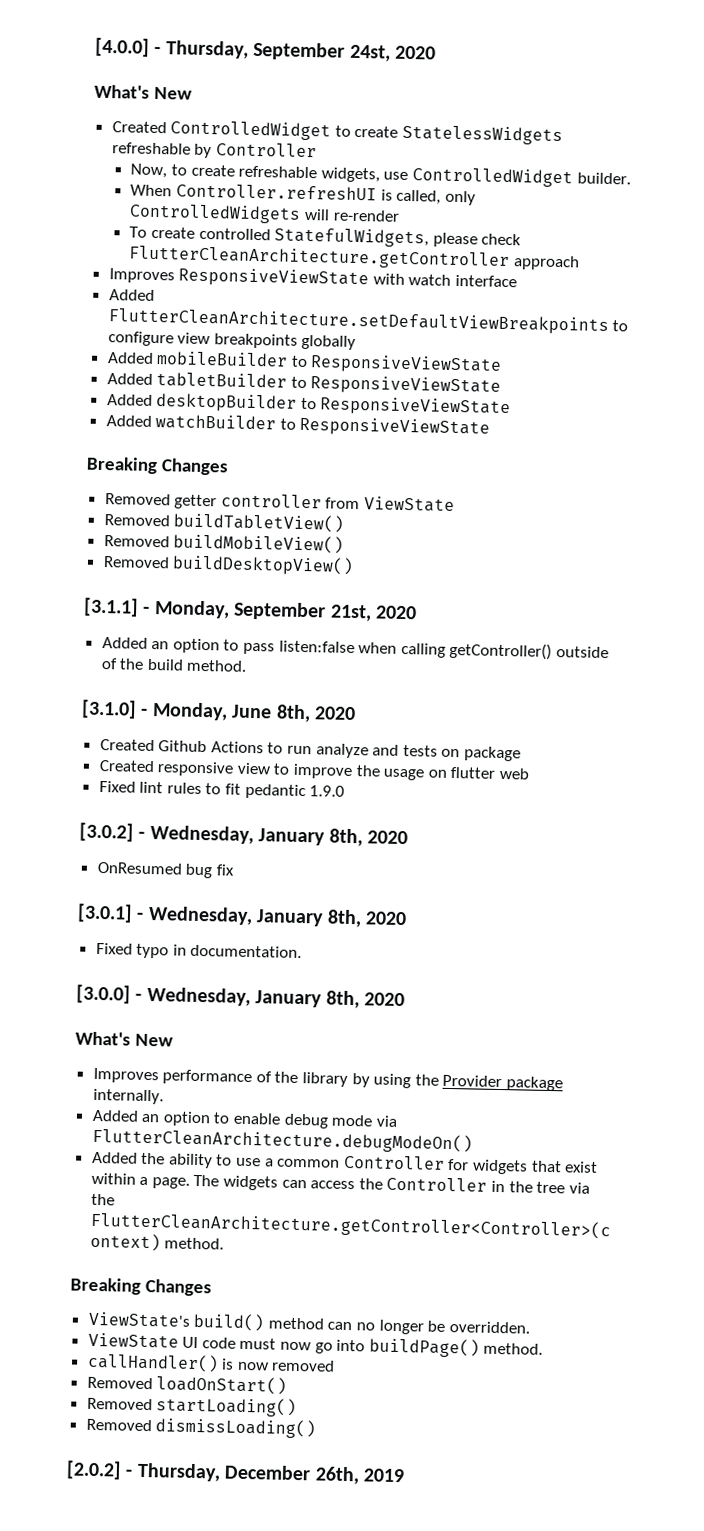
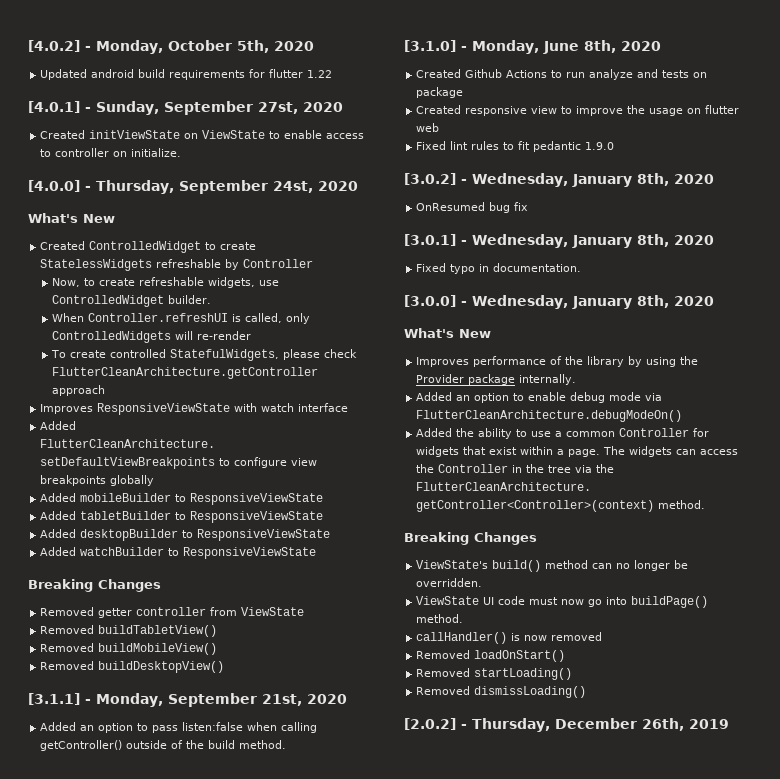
(95, 47) none -> [28,40,314,54] [40,69,333,80] [28,101,343,115] [40,130,365,139] [40,148,182,157] [4.0.2] - Monday, October 5th, 2020 // Updated android build requirements for flutter 1.22 // [4.0.1] - Sunday, September 27st, 2020 // Created initViewState on ViewState to enable access to controller on initialize. //

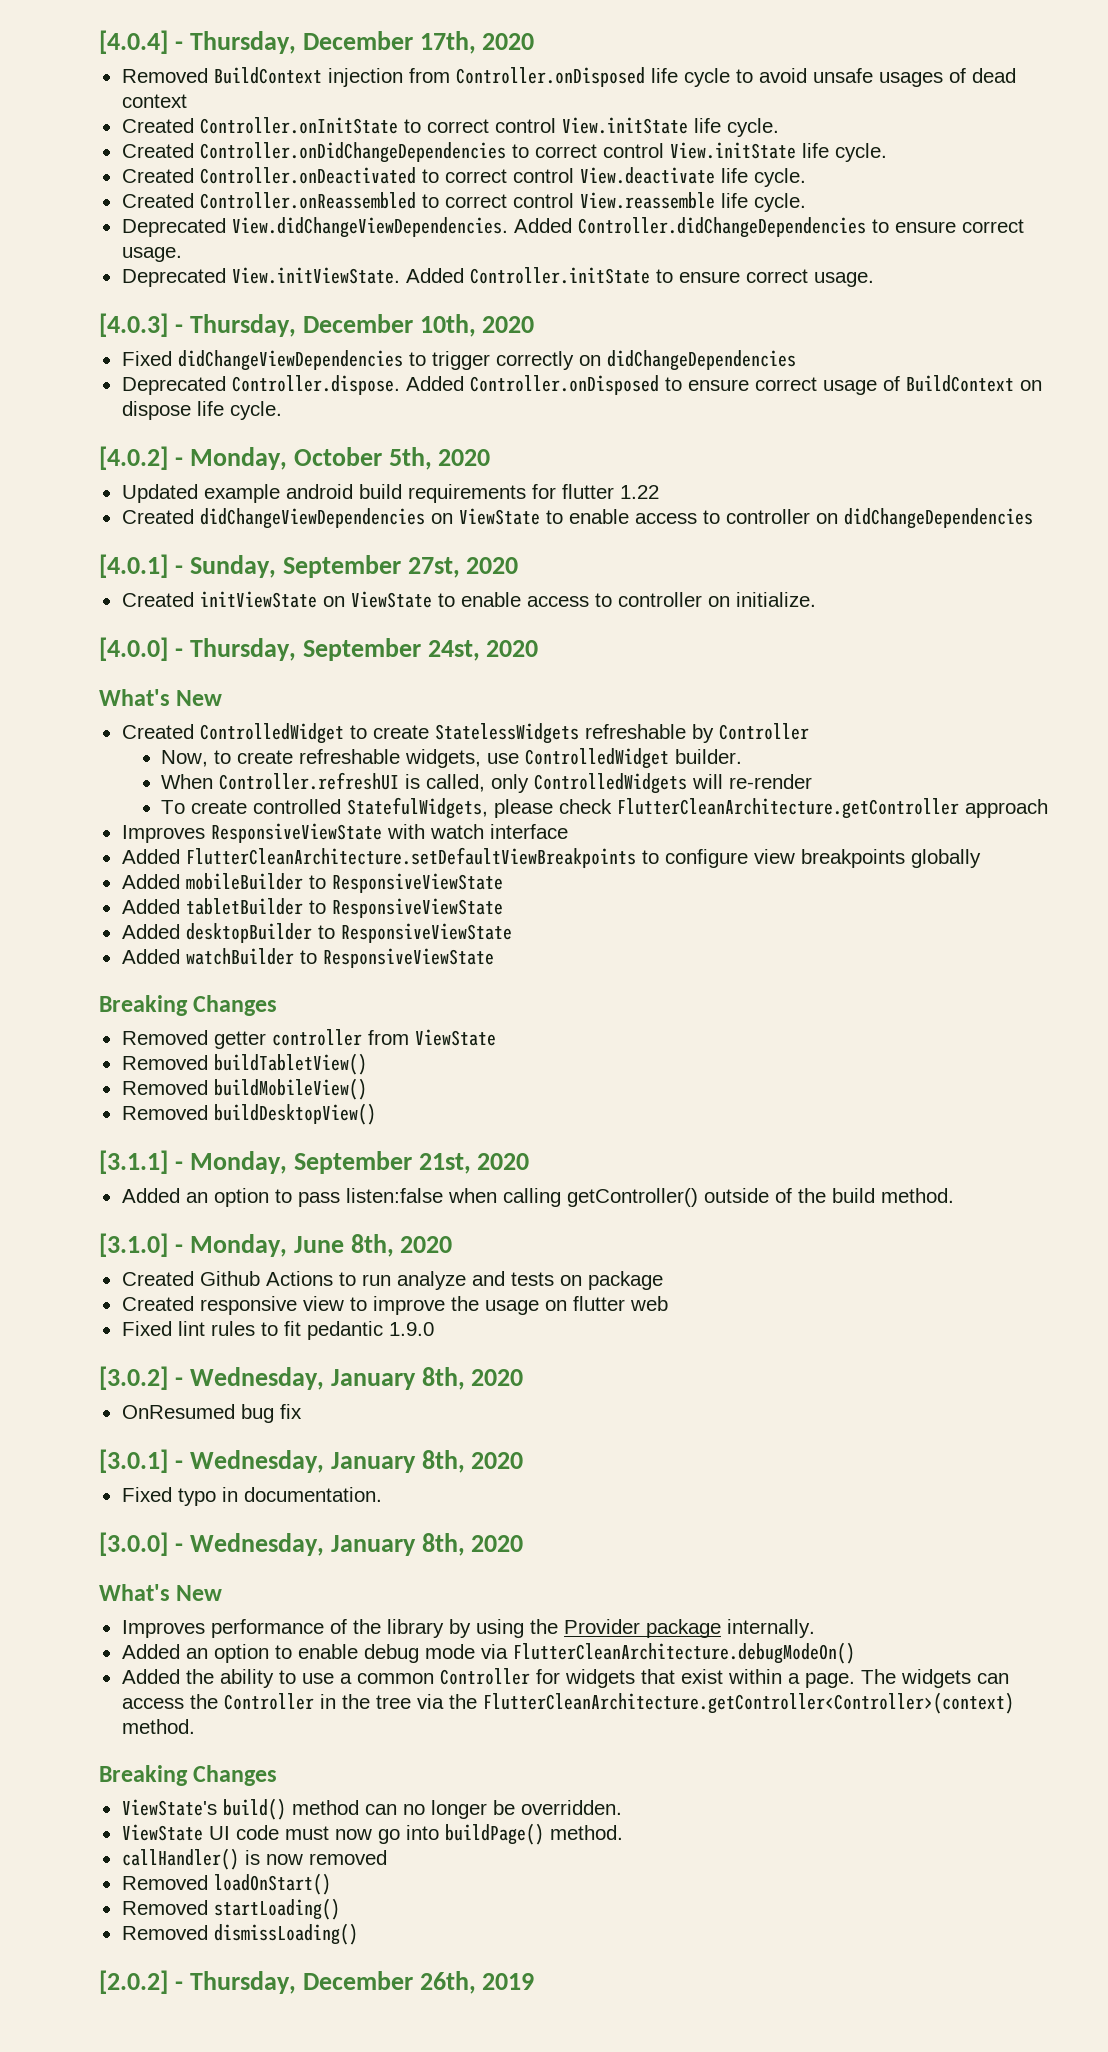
(28, 46) none -> [99,30,535,54] [121,67,1016,87] [121,94,187,108] [121,117,779,137] [121,142,887,163] [121,167,806,187] [121,192,806,212] [121,217,1024,238] [121,247,182,262] [121,267,874,287] [99,313,535,337] [121,350,796,371] [121,375,1042,395] [121,401,282,420] [4.0.4] - Thursday, December 17th, 2020 // Removed BuildContext injection from Controller.onDisposed life cycle to avoid unsafe usages of dead context // Created Controller.onInitState to correct control View.initState life cycle. // Created Controller.onDidChangeDependencies to correct control View.initState life cycle. // Created Controller.onDeactivated to correct control View.deactivate life cycle. // Created Controller.onReassembled to correct control View.reassemble life cycle. // Deprecated View.didChangeViewDependencies. Added Controller.didChangeDependencies to ensure correct usage. // Deprecated View.initViewState. Added Controller.initState to ensure correct usage. // [4.0.3] - Thursday, December 10th, 2020 // Fixed didChangeViewDependencies to trigger correctly on didChangeDependencies // Deprecated Controller.dispose. Added Controller.onDisposed to ensure correct usage of BuildContext on dispose life cycle. //
(88, 74) none -> [203,484,280,503] example
(333, 74) none -> [121,508,1033,529] // Created didChangeViewDependencies on ViewState to enable access to controller on didChangeDependencies

